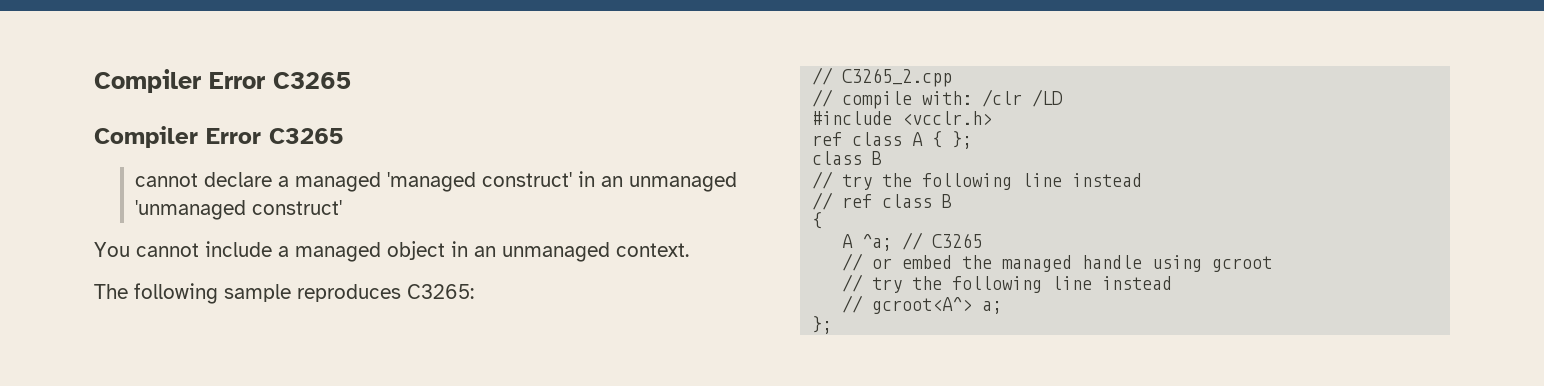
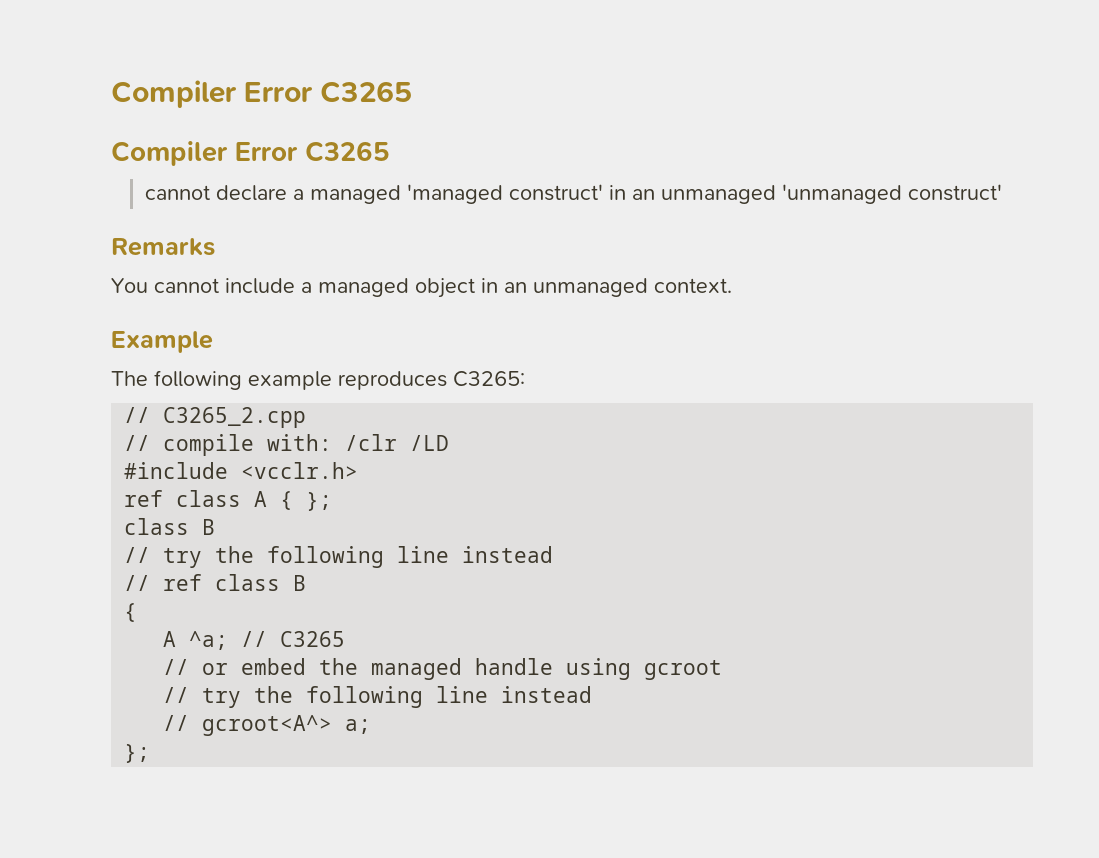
(342, 207) none -> [111,238,215,256] // Remarks
(689, 250) none -> [111,331,213,353] // Example
[224,284,291,302] sample -> [248,371,332,390] example

